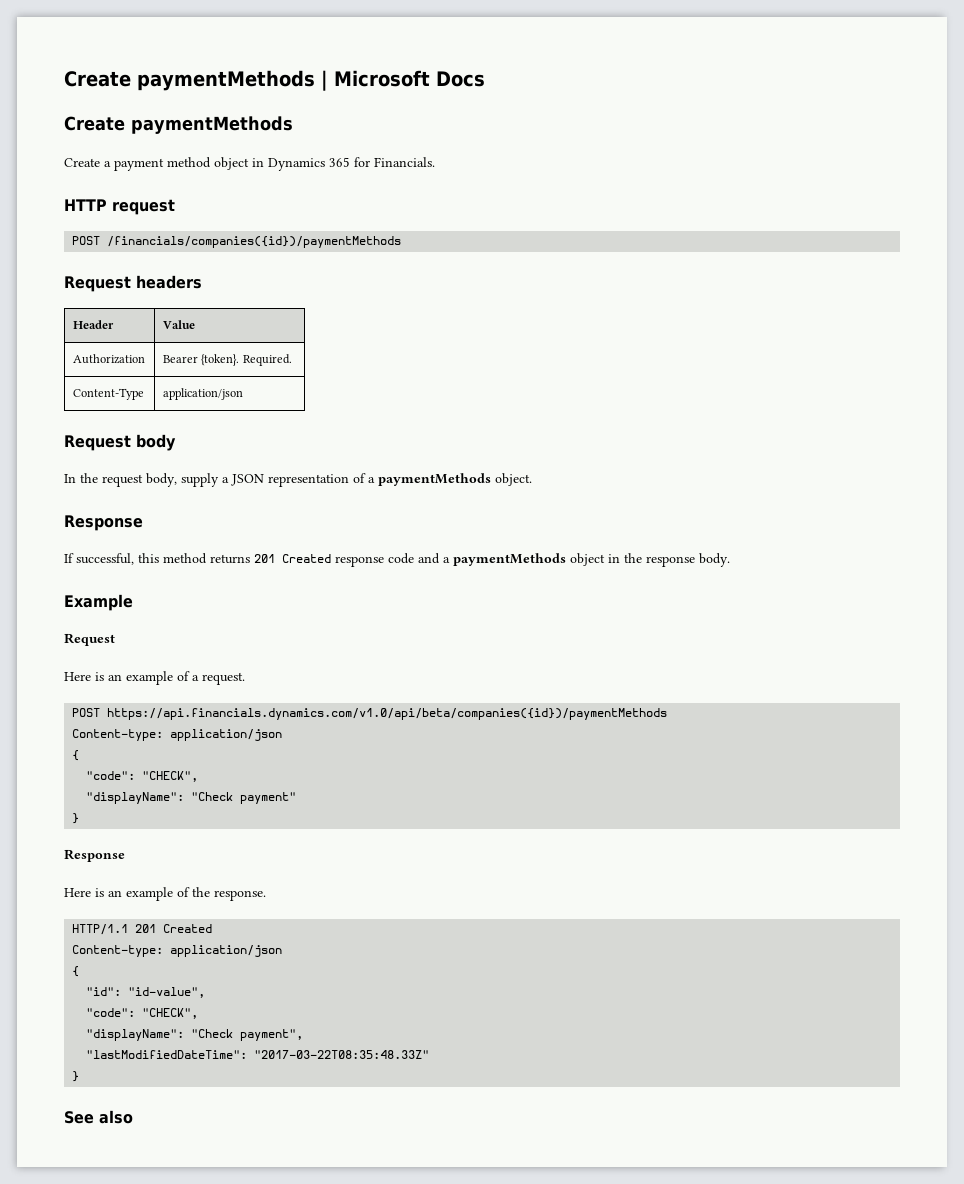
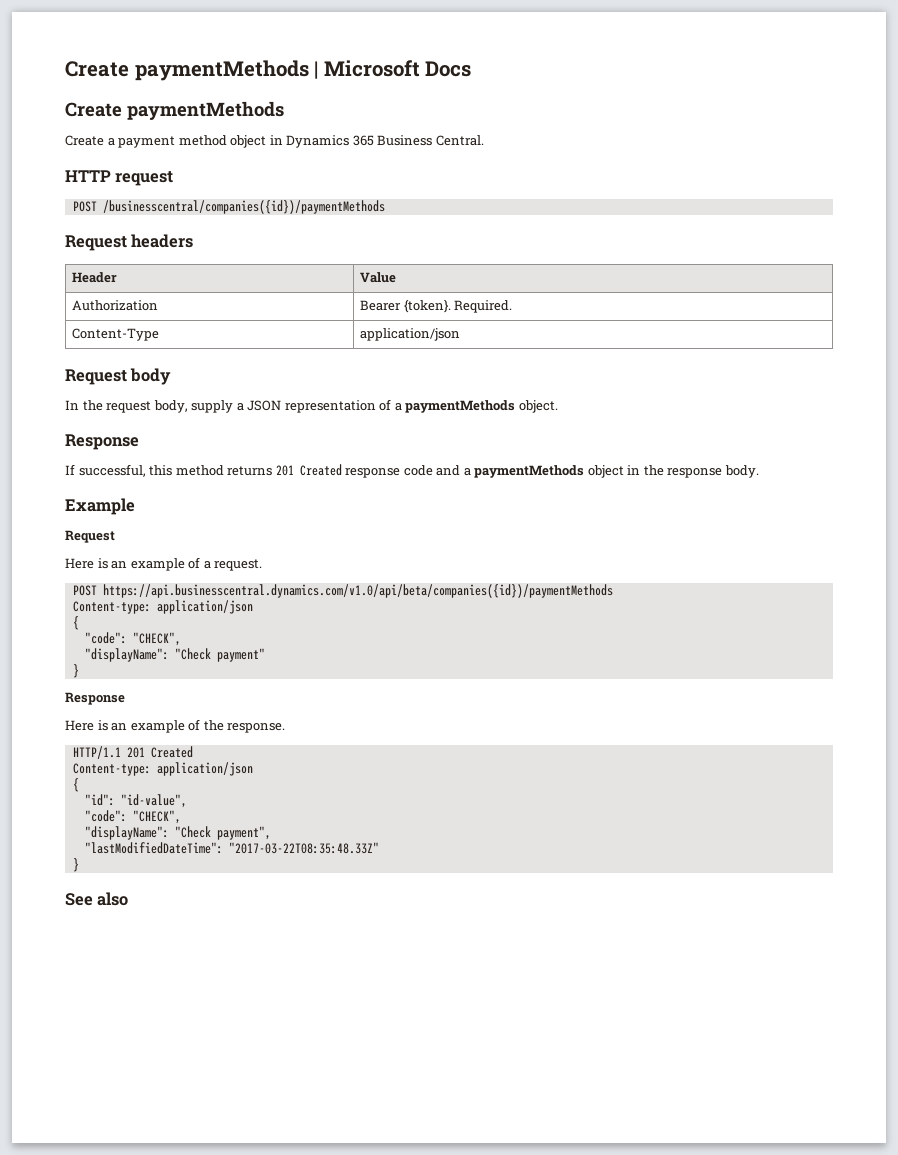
[354,157,435,167] for Financials. -> [377,135,484,146] Business Central.
[107,236,402,248] /financials/companies({id})/paymentMethods -> [102,200,385,214] /businesscentral/companies({id})/paymentMethods
[107,708,668,720] https://api.financials.dynamics.com/v1.0/api/beta/companies({id})/paymentMethods -> [102,584,613,598] https://api.businesscentral.dynamics.com/v1.0/api/beta/companies({id})/paymentMethods

